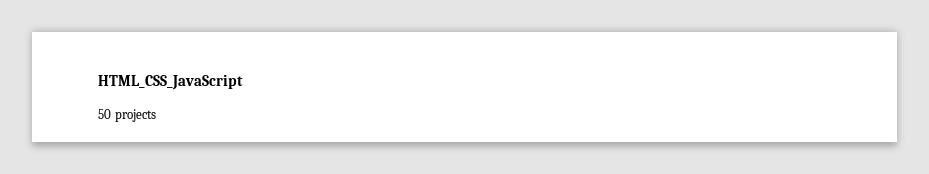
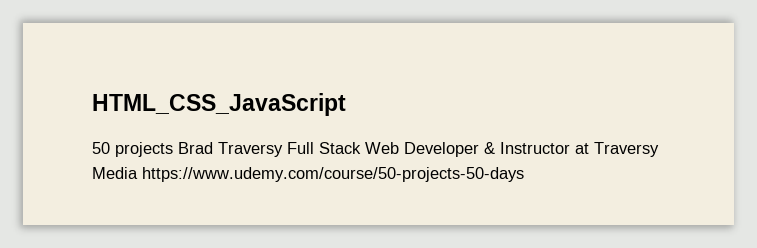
(156, 115) none -> [178,142,659,157] [92,167,524,182] Brad Traversy Full Stack Web Developer & Instructor at Traversy Media https://www.udemy.com/course/50-projects-50-days

